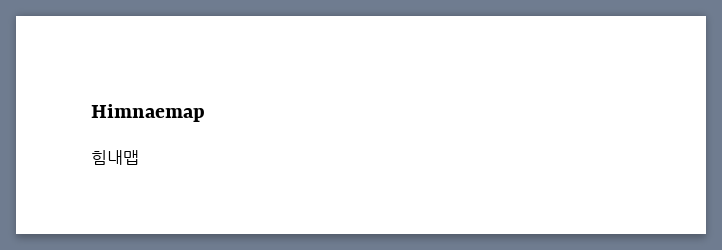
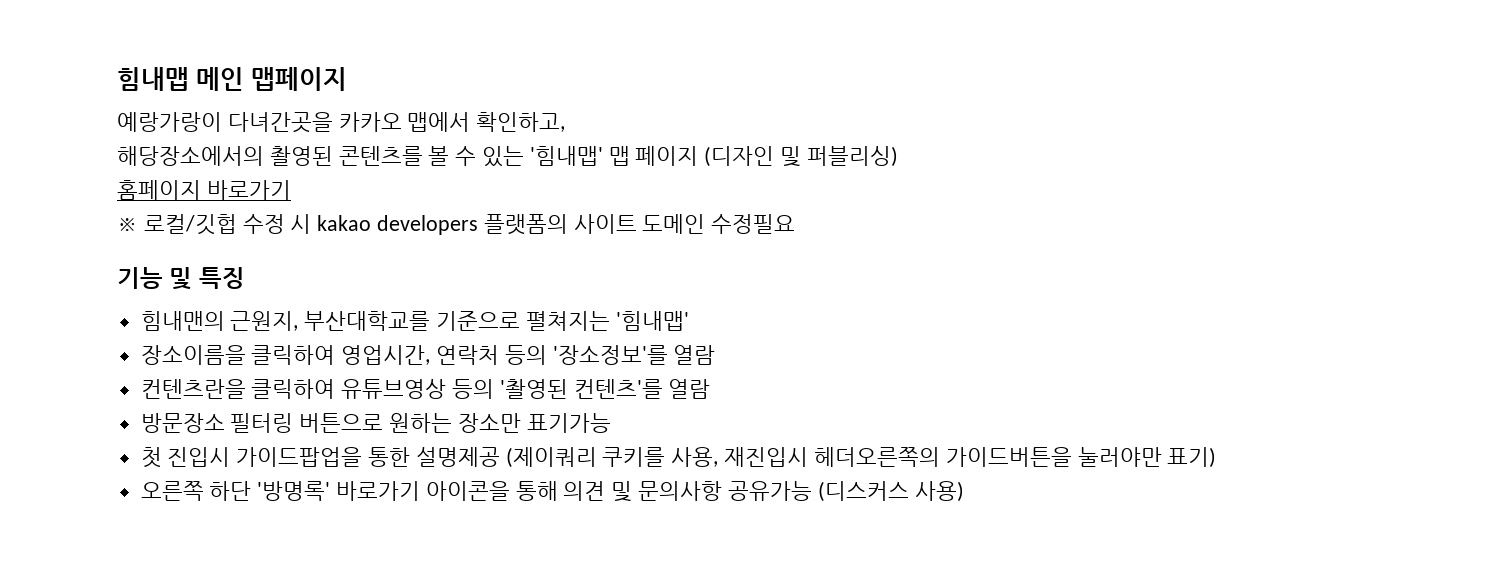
[91,104,205,122] [91,150,139,165] Himnaemap // 힘내맵 -> [117,67,347,91] [117,112,566,133] [117,146,898,167] [117,180,291,200] [117,214,796,235] [117,267,245,290] [140,311,689,331] [140,345,716,365] [140,379,711,399] [140,413,611,433] [140,447,1217,468] [140,481,964,502] 힘내맵 메인 맵페이지 // 예랑가랑이 다녀간곳을 카카오 맵에서 확인하고, // 해당장소에서의 촬영된 콘텐츠를 볼 수 있는 '힘내맵' 맵 페이지 (디자인 및 퍼블리싱) // 홈페이지 바로가기 // ※ 로컬/깃헙 수정 시 kakao developers 플랫폼의 사이트 도메인 수정필요 // 기능 및 특징 // 힘내맨의 근원지, 부산대학교를 기준으로 펼쳐지는 '힘내맵' // 장소이름을 클릭하여 영업시간, 연락처 등의 '장소정보'를 열람 // 컨텐츠란을 클릭하여 유튜브영상 등의 '촬영된 컨텐츠'를 열람 // 방문장소 필터링 버튼으로 원하는 장소만 표기가능 // 첫 진입시 가이드팝업을 통한 설명제공 (제이쿼리 쿠키를 사용, 재진입시 헤더오른쪽의 가이드버튼을 눌러야만 표기) // 오른쪽 하단 '방명록' 바로가기 아이콘을 통해 의견 및 문의사항 공유가능 (디스커스 사용)

